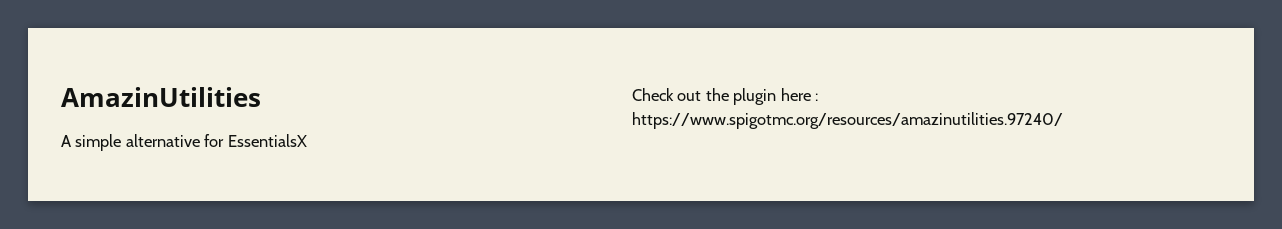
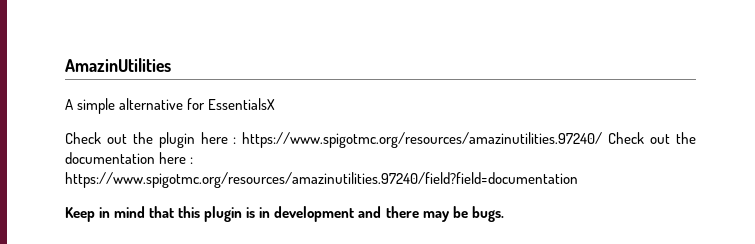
(1063, 120) none -> [608,132,696,144] [65,152,194,164] [65,172,578,188] [65,206,504,222] Check out the documentation here : https://www.spigotmc.org/resources/amazinutilities.97240/field?field=documentation // Keep in mind that this plugin is in development and there may be bugs.

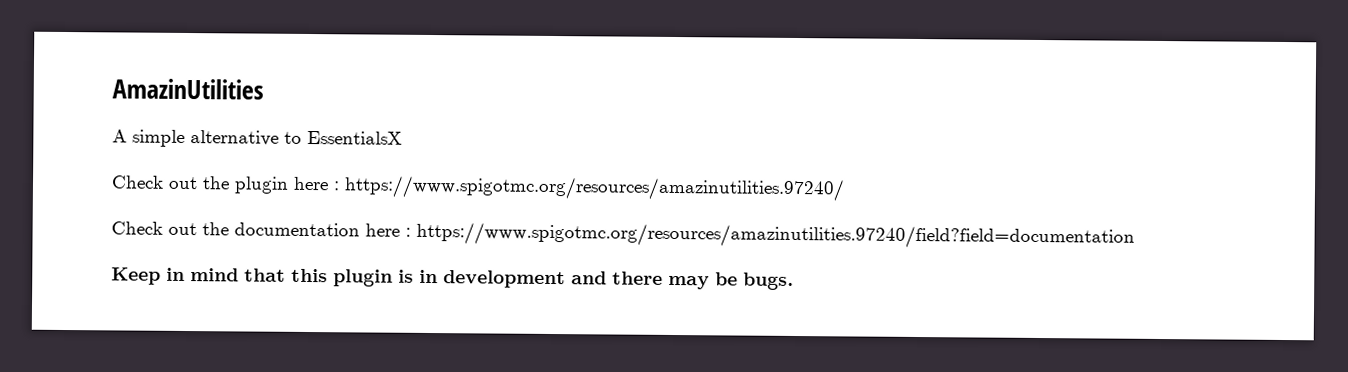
[187,98,206,110] for -> [284,131,302,144] to
(603, 140) none -> (845, 188) //

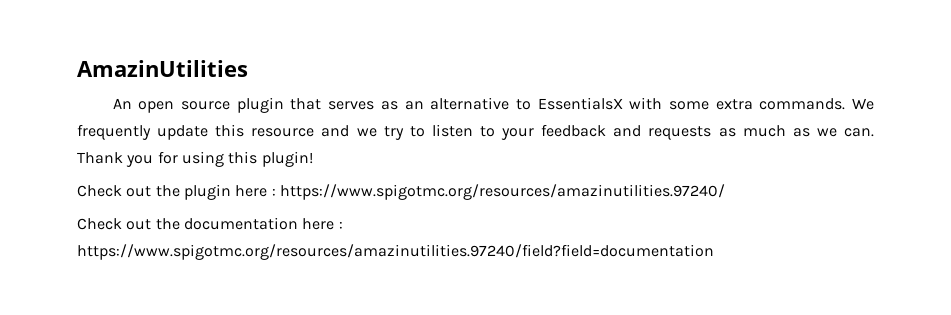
[112,129,402,147] A simple alternative to EssentialsX -> [112,97,874,113] [77,124,874,140] [77,151,313,167] An open source plugin that serves as an alternative to EssentialsX with some extra commands. We frequently update this resource and we try to listen to your feedback and requests as much as we can. Thank you for using this plugin!
[111,267,794,290] // Keep in mind that this plugin is in development and there may be bugs. -> (714, 252) none

